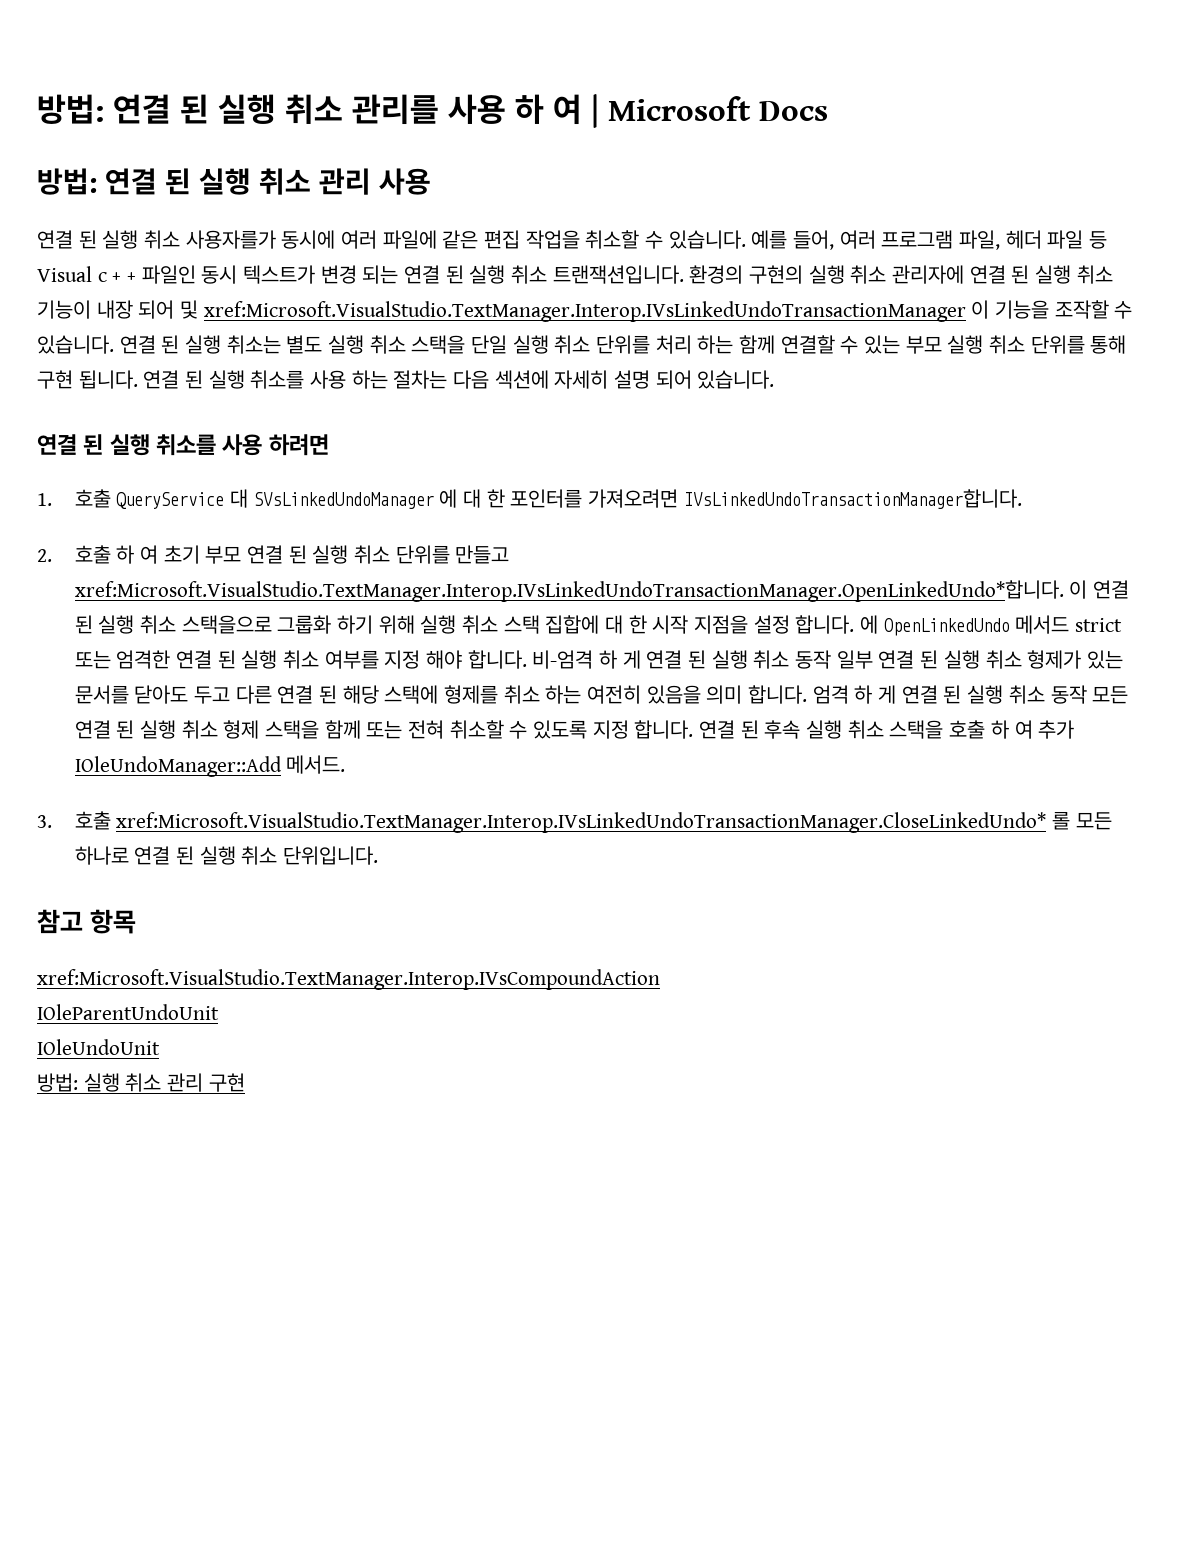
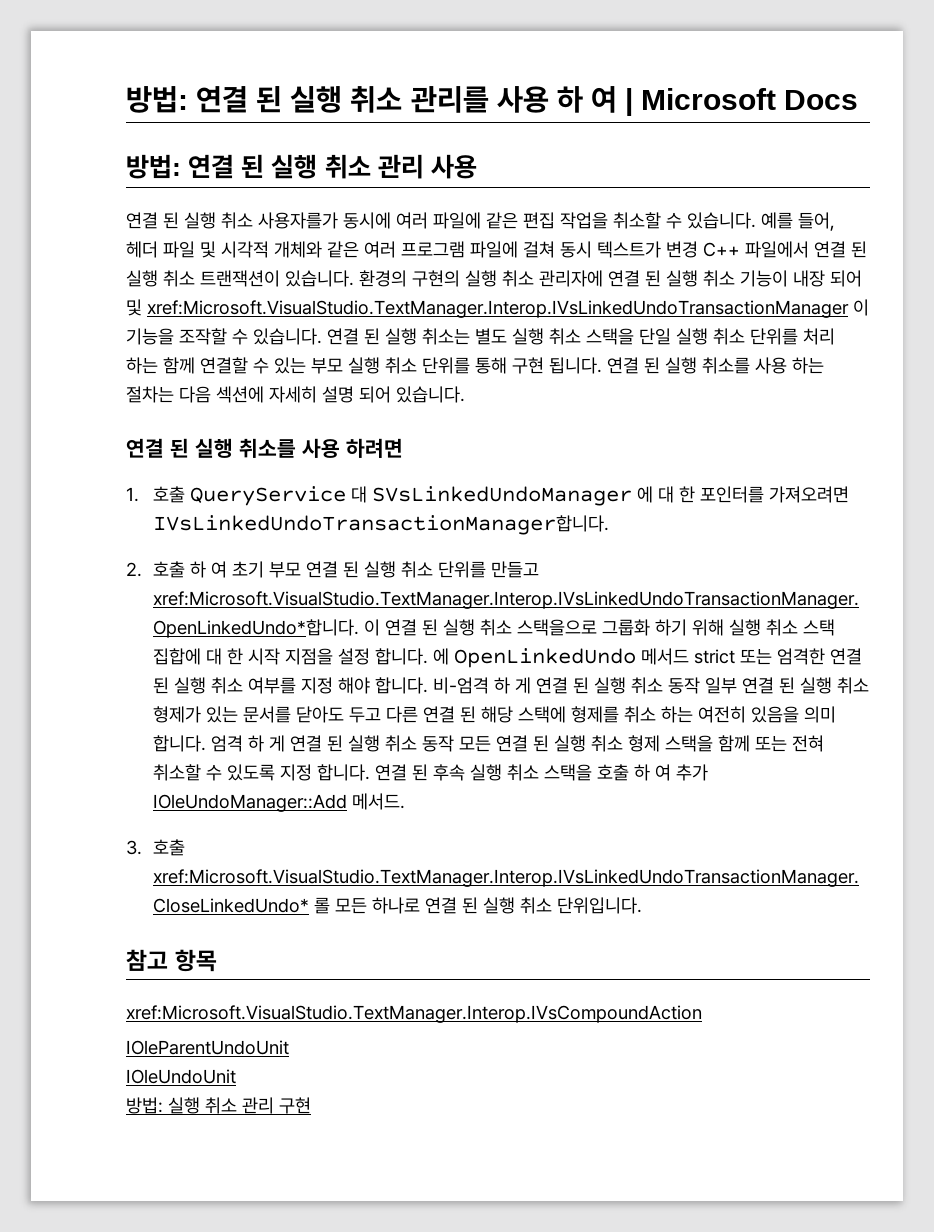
[839,230,1108,250] [37,265,196,284] 여러 프로그램 파일, 헤더 파일 등 Visual c + + 파일인 -> [126,241,555,258] 헤더 파일 및 시각적 개체와 같은 여러 프로그램 파일에 걸쳐
[362,265,684,284] 되는 연결 된 실행 취소 트랜잭션입니다. -> [703,241,867,258] [126,270,354,287] C++ 파일에서 연결 된 실행 취소 트랜잭션이 있습니다.

